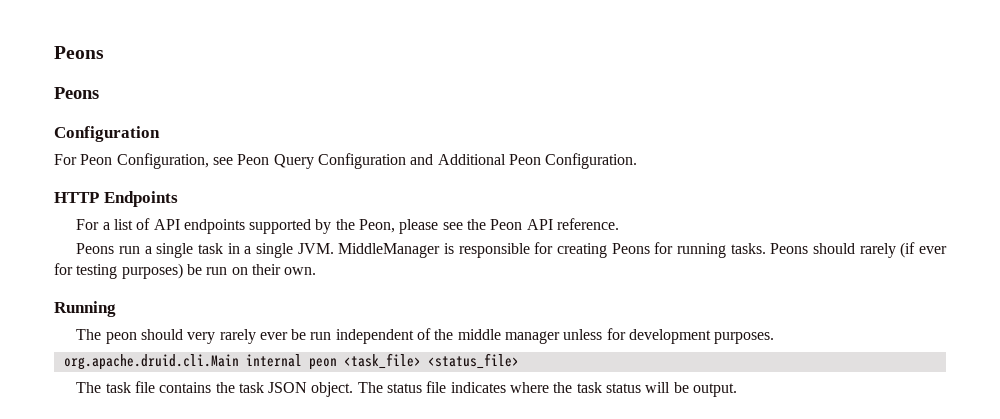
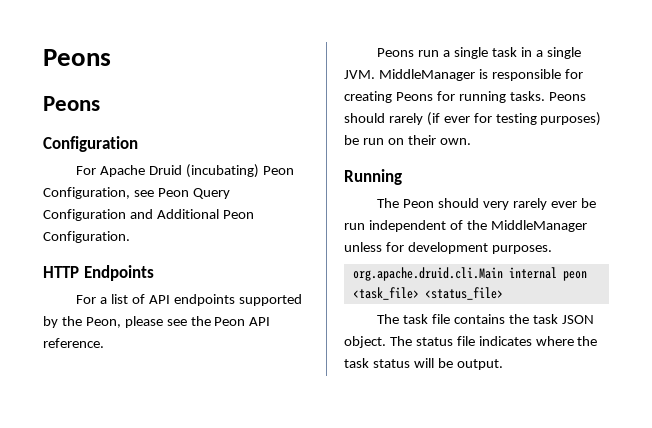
(77, 159) none -> [100,164,260,178] Apache Druid (incubating)
[105,332,137,344] peon -> [403,199,435,208] Peon
[457,329,561,344] middle manager -> [490,220,587,232] MiddleManager

